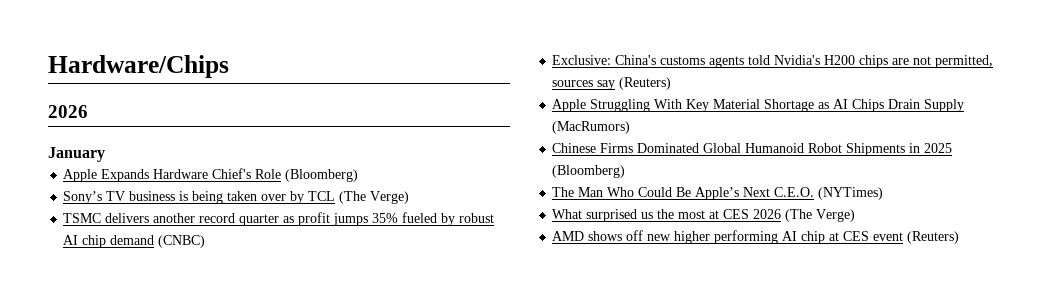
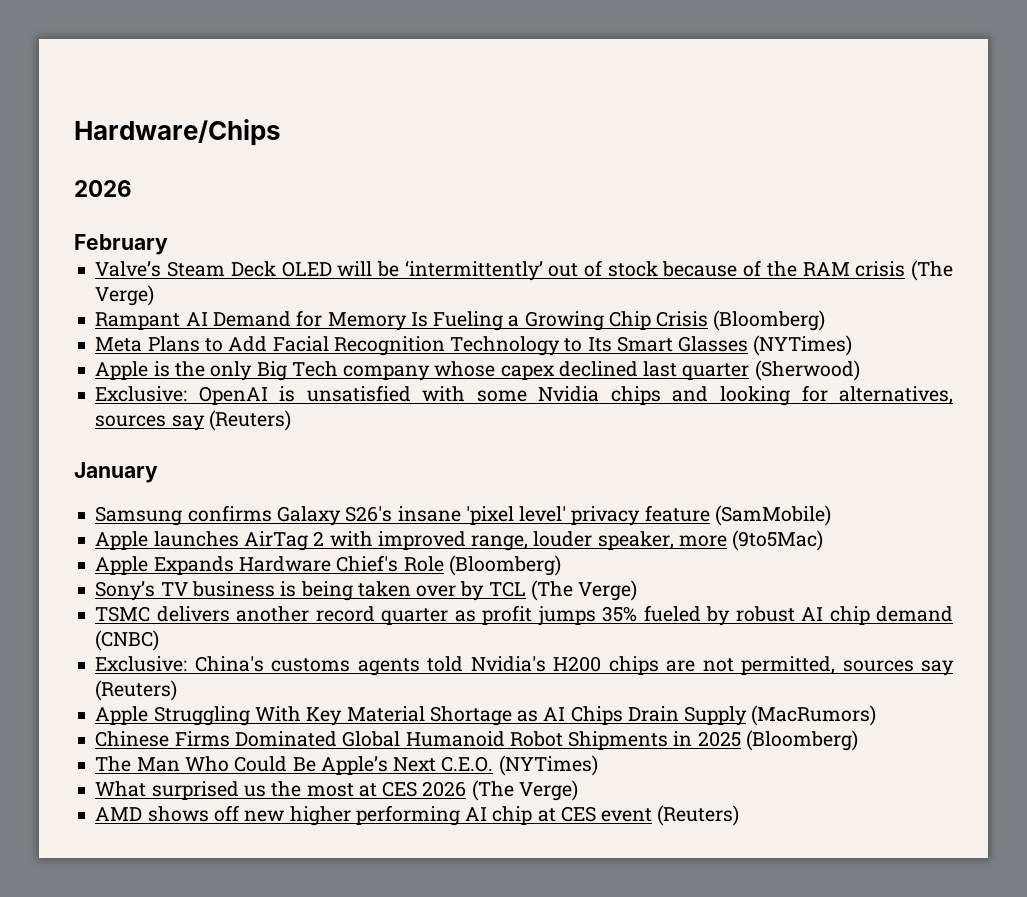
[48,147,105,162] January -> [74,234,168,255] [95,260,954,281] [95,285,155,306] [95,310,826,331] [95,335,853,356] [95,360,860,381] [95,385,953,406] [95,410,291,431] [74,462,158,483] [95,505,831,526] [95,530,824,551] February // Valve’s Steam Deck OLED will be ‘intermittently’ out of stock because of the RAM crisis (The Verge) // Rampant AI Demand for Memory Is Fueling a Growing Chip Crisis (Bloomberg) // Meta Plans to Add Facial Recognition Technology to Its Smart Glasses (NYTimes) // Apple is the only Big Tech company whose capex declined last quarter (Sherwood) // Exclusive: OpenAI is unsatisfied with some Nvidia chips and looking for alternatives, sources say (Reuters) // January // Samsung confirms Galaxy S26's insane 'pixel level' privacy feature (SamMobile) // Apple launches AirTag 2 with improved range, louder speaker, more (9to5Mac)

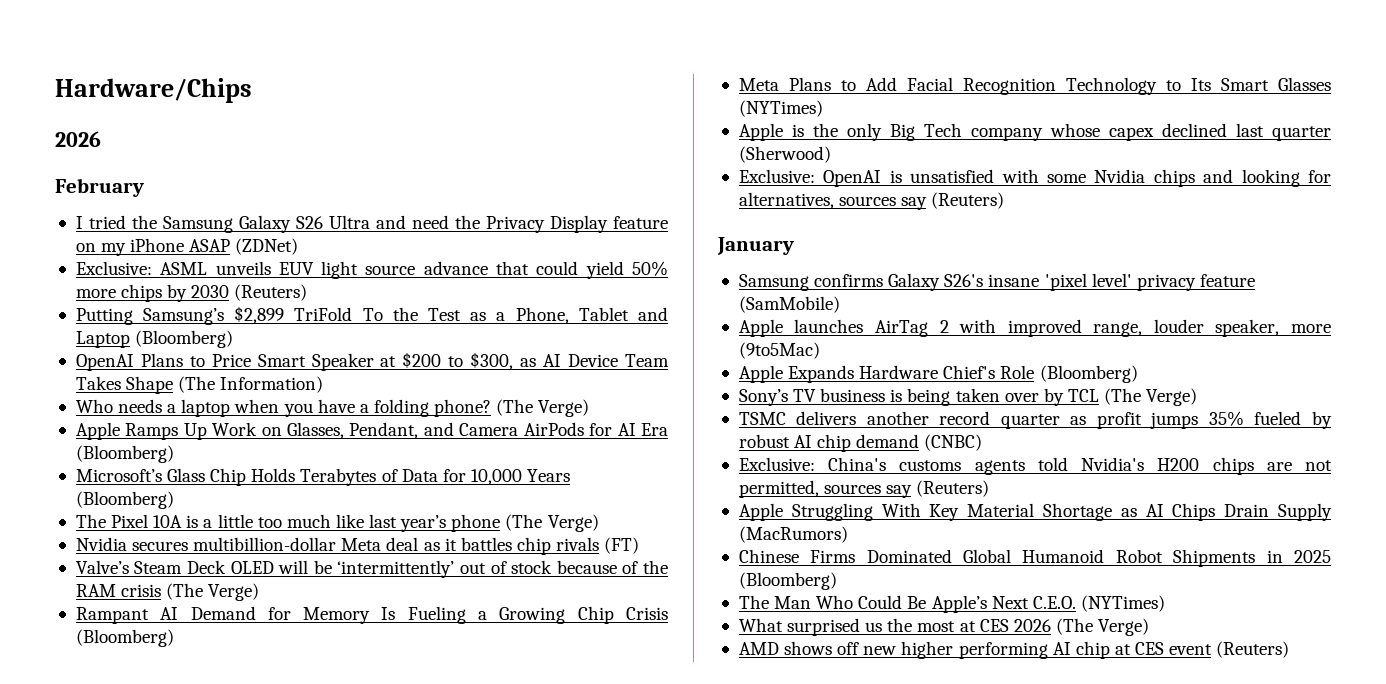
(168, 244) none -> [75,215,668,233] [75,238,299,256] [75,261,668,279] [75,284,308,302] [75,306,668,325] [75,330,234,348] [75,352,669,371] [75,376,324,394] [75,399,590,417] [75,422,668,440] [75,445,174,463] [75,468,571,486] [75,491,174,509] [75,514,599,532] [75,537,640,555] // I tried the Samsung Galaxy S26 Ultra and need the Privacy Display feature on my iPhone ASAP (ZDNet) // Exclusive: ASML unveils EUV light source advance that could yield 50% more chips by 2030 (Reuters) // Putting Samsung’s $2,899 TriFold To the Test as a Phone, Tablet and Laptop (Bloomberg) // OpenAI Plans to Price Smart Speaker at $200 to $300, as AI Device Team Takes Shape (The Information) // Who needs a laptop when you have a folding phone? (The Verge) // Apple Ramps Up Work on Glasses, Pendant, and Camera AirPods for AI Era (Bloomberg) // Microsoft’s Glass Chip Holds Terabytes of Data for 10,000 Years (Bloomberg) // The Pixel 10A is a little too much like last year’s phone (The Verge) // Nvidia secures multibillion-dollar Meta deal as it battles chip rivals (FT)

